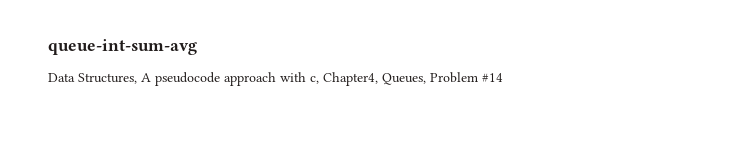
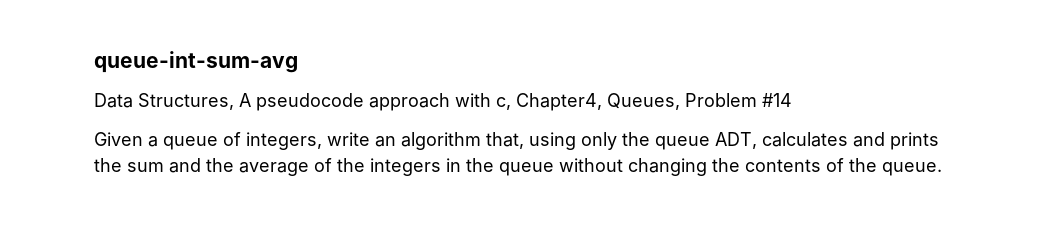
(503, 77) none -> [94,132,939,150] [94,158,942,176] // Given a queue of integers, write an algorithm that, using only the queue ADT, calculates and prints the sum and the average of the integers in the queue without changing the contents of the queue.

